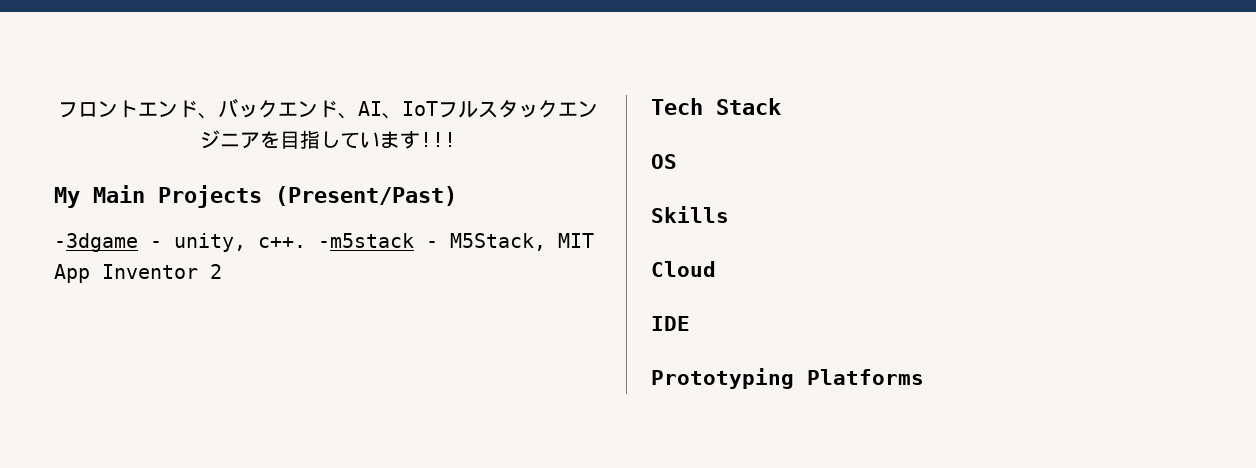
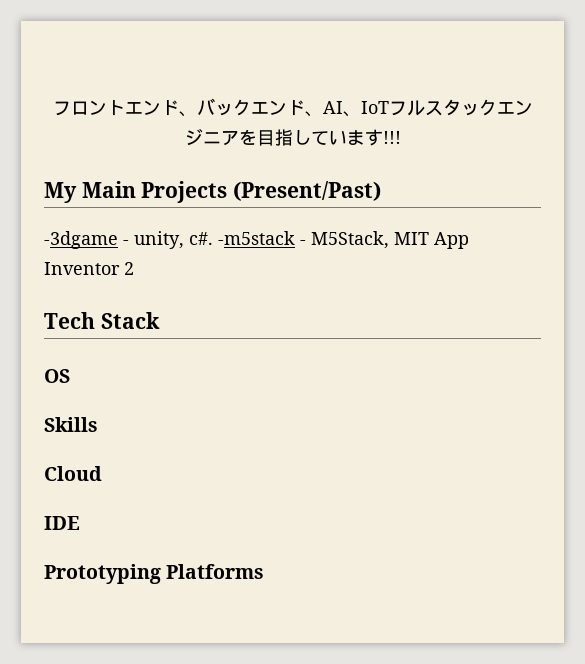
[258,237,306,248] c++. -> [189,232,213,245] c#.

